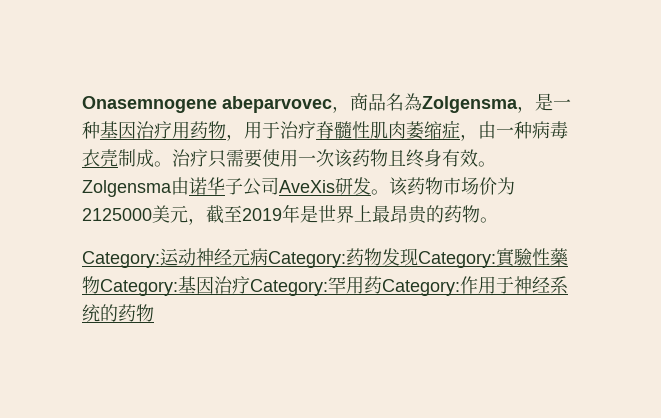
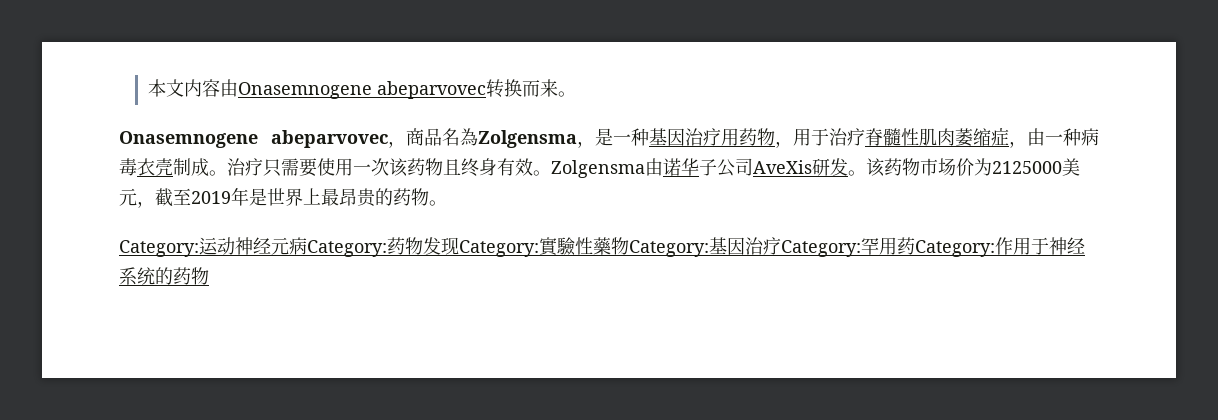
(82, 104) none -> [147,79,576,99] 本文内容由Onasemnogene abeparvovec转换而来。 //

